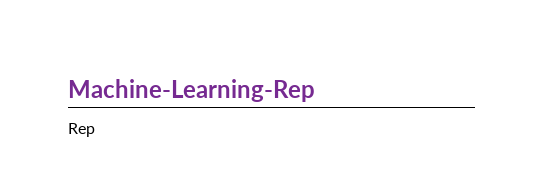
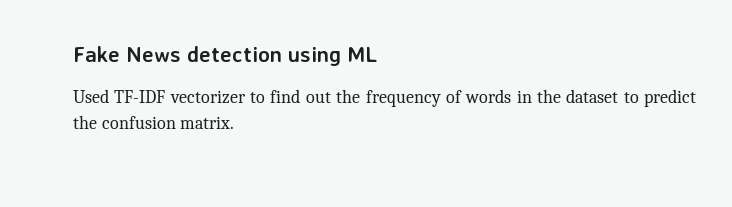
[68,79,315,102] [68,123,95,137] Machine-Learning-Rep // Rep -> [73,46,377,66] [73,89,696,107] [73,115,235,129] Fake News detection using ML // Used TF-IDF vectorizer to find out the frequency of words in the dataset to predict the confusion matrix.

